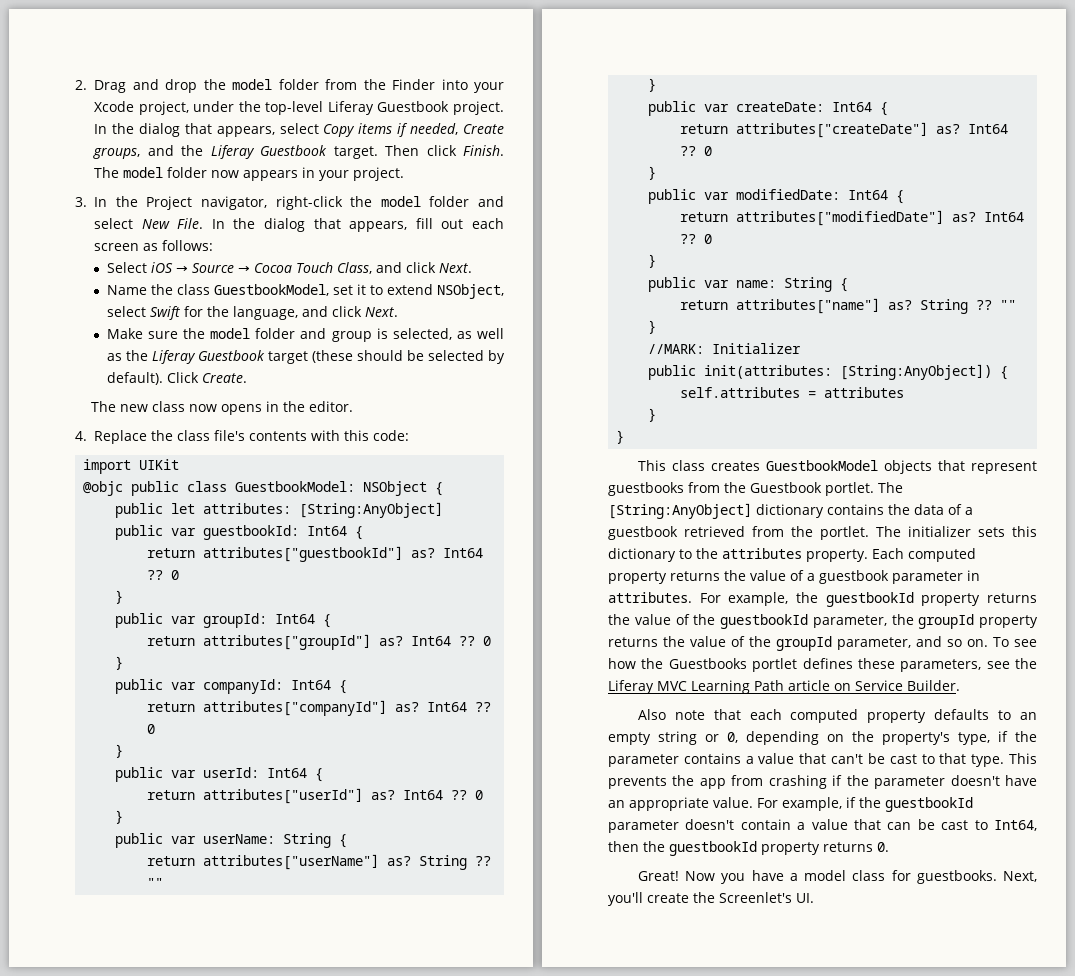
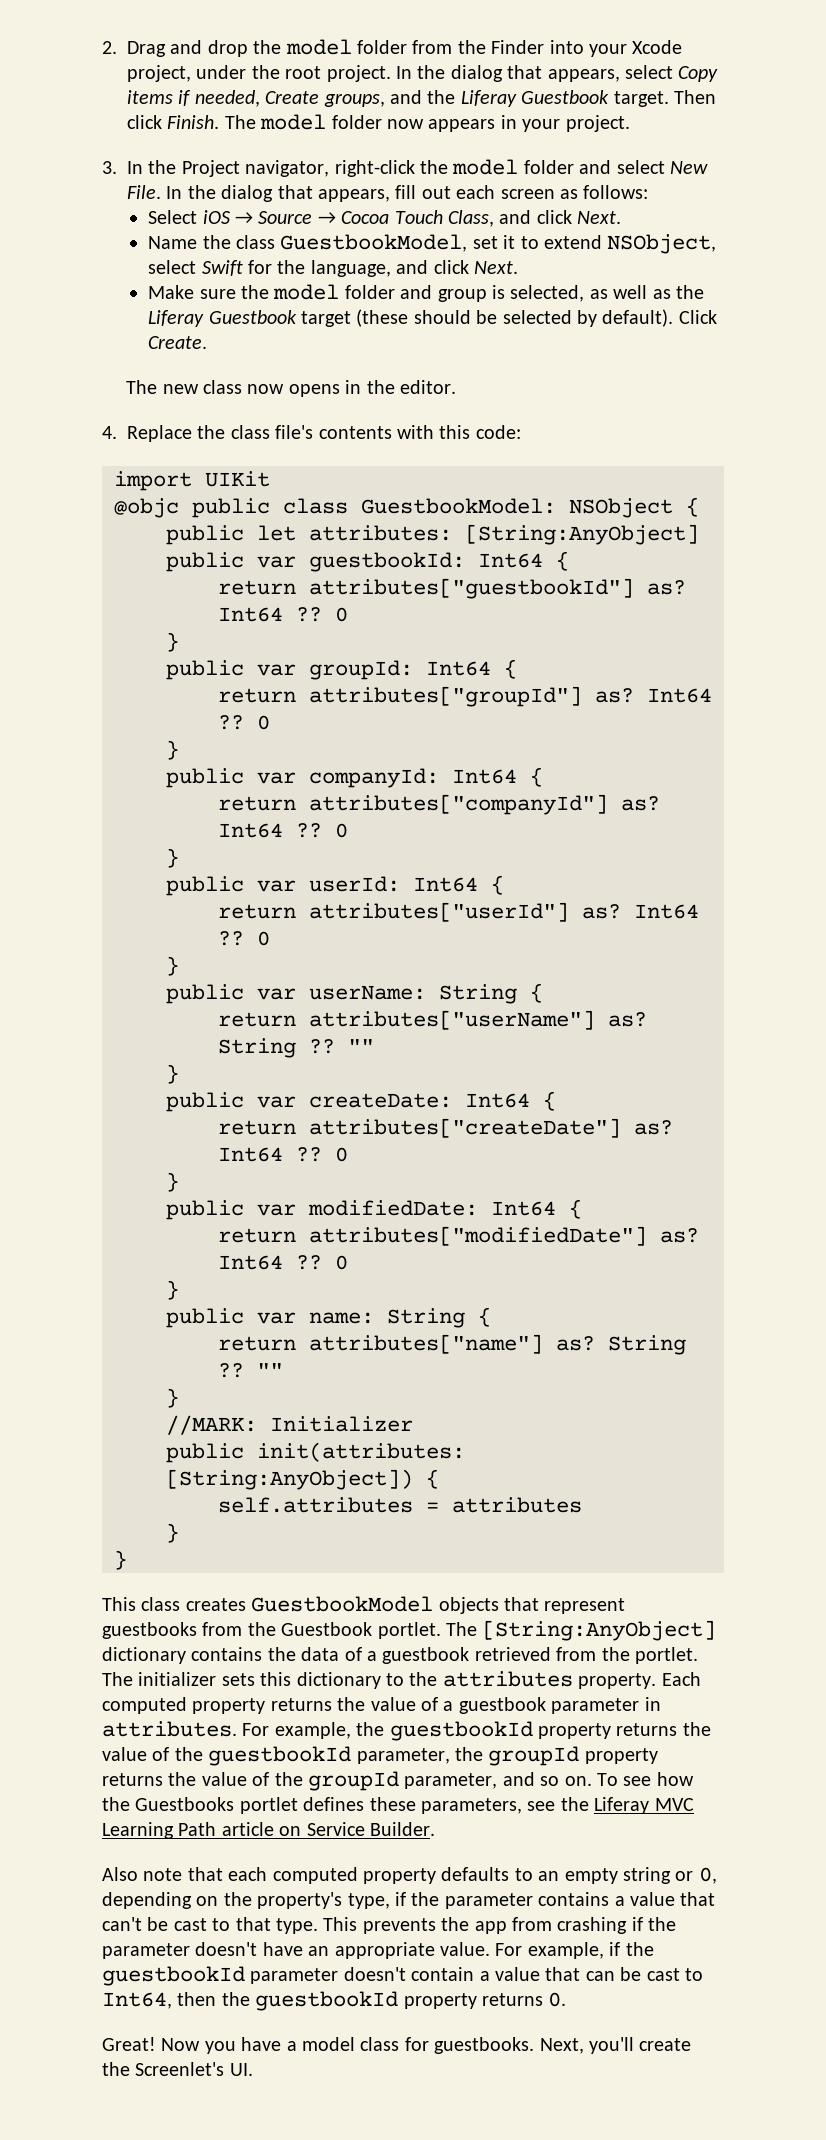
[265,101,450,115] top-level Liferay Guestbook -> [285,66,322,79] root

